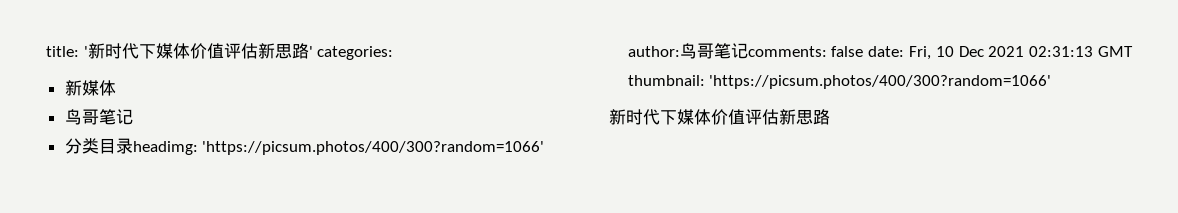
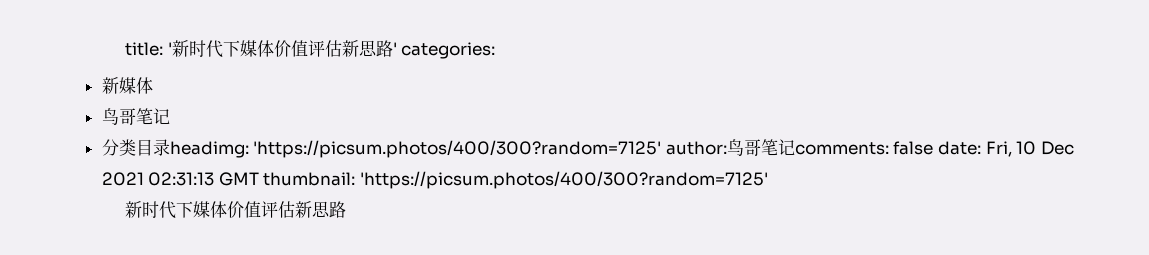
[202,141,545,155] 'https://picsum.photos/400/300?random=1066' -> [253,140,662,158] 'https://picsum.photos/400/300?random=7125'
[709,75,1052,89] 'https://picsum.photos/400/300?random=1066' -> [360,171,769,189] 'https://picsum.photos/400/300?random=7125'

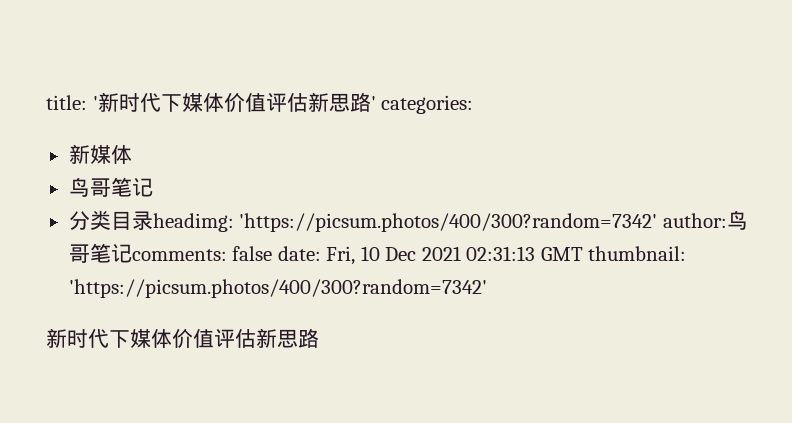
[253,140,662,158] 'https://picsum.photos/400/300?random=7125' -> [239,213,658,232] 'https://picsum.photos/400/300?random=7342'
[360,171,769,189] 'https://picsum.photos/400/300?random=7125' -> [68,279,487,298] 'https://picsum.photos/400/300?random=7342'

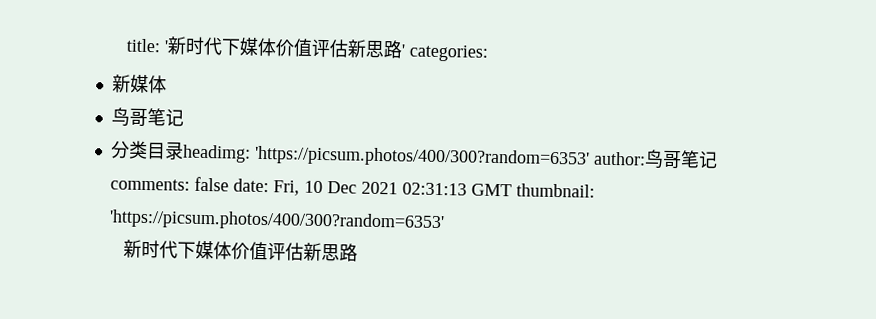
[239,213,658,232] 'https://picsum.photos/400/300?random=7342' -> [253,145,590,169] 'https://picsum.photos/400/300?random=6353'
[68,279,487,298] 'https://picsum.photos/400/300?random=7342' -> [108,209,445,233] 'https://picsum.photos/400/300?random=6353'

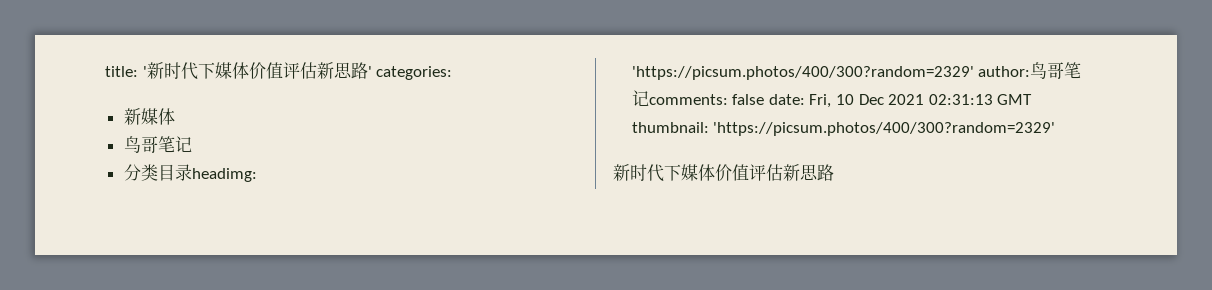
[253,145,590,169] 'https://picsum.photos/400/300?random=6353' -> [631,66,974,80] 'https://picsum.photos/400/300?random=2329'
[108,209,445,233] 'https://picsum.photos/400/300?random=6353' -> [713,122,1056,136] 'https://picsum.photos/400/300?random=2329'

